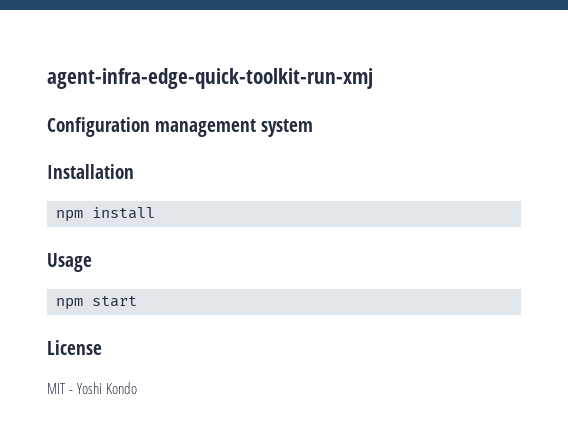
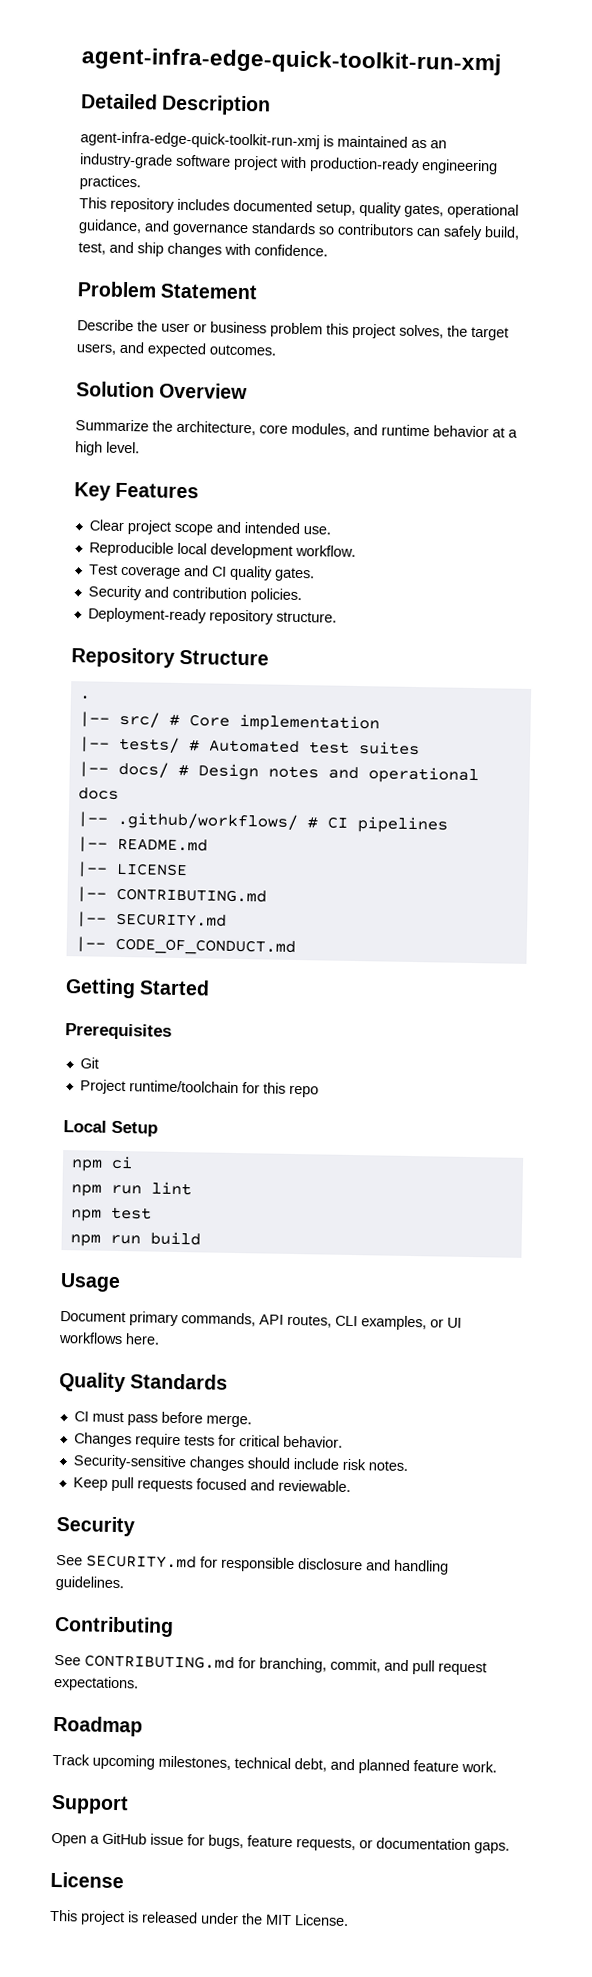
[47,117,314,137] [47,164,134,179] [56,207,155,222] [47,253,92,272] [56,296,137,310] [47,340,102,355] [47,382,138,394] Configuration management system // Installation // npm install // Usage // npm start // License // MIT - Yoshi Kondo -> [81,93,272,116] [80,131,447,150] [80,153,498,175] [79,175,141,191] [79,197,519,219] [78,219,520,241] [78,241,328,258] [77,281,259,300] [77,319,509,341] [76,341,276,358] [76,381,249,400] [75,419,518,438] [75,441,140,456] [74,482,200,501] [88,519,331,536] [88,541,356,559] [88,564,315,582] [87,585,302,604] [87,607,337,625] [71,647,270,668] [78,695,90,700] [78,711,380,733] [78,736,420,756] [77,761,479,785] [77,787,119,800] [76,811,448,834] [76,836,208,852] [75,861,188,877] [75,886,267,903] [75,911,227,927] [74,936,296,956] [65,978,211,999] [65,1023,172,1040] [79,1057,99,1069] [79,1079,319,1098] [63,1120,158,1137] [70,1155,133,1172] [70,1181,192,1197] [69,1206,152,1222] [69,1231,201,1247] [60,1273,121,1293] [60,1311,462,1331] [58,1331,160,1345] [59,1372,229,1393] [73,1411,252,1428] [73,1432,343,1449] [72,1454,408,1472] [72,1476,351,1493] [56,1515,135,1537] [56,1554,449,1575] [55,1575,124,1592] [54,1615,174,1637] [54,1654,487,1676] [53,1675,139,1692] [53,1715,143,1737] [52,1753,497,1775] [51,1794,129,1815] [51,1832,510,1854] [50,1871,124,1889] [50,1909,349,1927] Detailed Description // agent-infra-edge-quick-toolkit-run-xmj is maintained as an industry-grade software project with production-ready engineering practices. // This repository includes documented setup, quality gates, operational guidance, and governance standards so contributors can safely build, test, and ship changes with confidence. // Problem Statement // Describe the user or business problem this project solves, the target users, and expected outcomes. // Solution Overview // Summarize the architecture, core modules, and runtime behavior at a high level. // Key Features // Clear project scope and intended use. // Reproducible local development workflow. // Test coverage and CI quality gates. // Security and contribution policies. // Deployment-ready repository structure. // Repository Structure // . // |-- src/ # Core implementation // |-- tests/ # Automated test suites // |-- docs/ # Design notes and operational docs // |-- .github/workflows/ # CI pipelines // |-- README.md // |-- LICENSE // |-- CONTRIBUTING.md // |-- SECURITY.md // |-- CODE_OF_CONDUCT.md // Getting Started // Prerequisites // Git // Project runtime/toolchain for this repo // Local Setup // npm ci // npm run lint // npm test // npm run build // Usage // Document primary commands, API routes, CLI examples, or UI workflows here. // Quality Standards // CI must pass before merge. // Changes require tests for critical behavior. // Security-sensitive changes should include risk notes. // Keep pull requests focused and reviewable. // Security // See SECURITY.md for responsible disclosure and handling guidelines. // Contributing // See CONTRIBUTING.md for branching, commit, and pull request expectations. // Roadmap // Track upcoming milestones, technical debt, and planned feature work. // Support // Open a GitHub issue for bugs, feature requests, or documentation gaps. // License // This project is released under the MIT License.

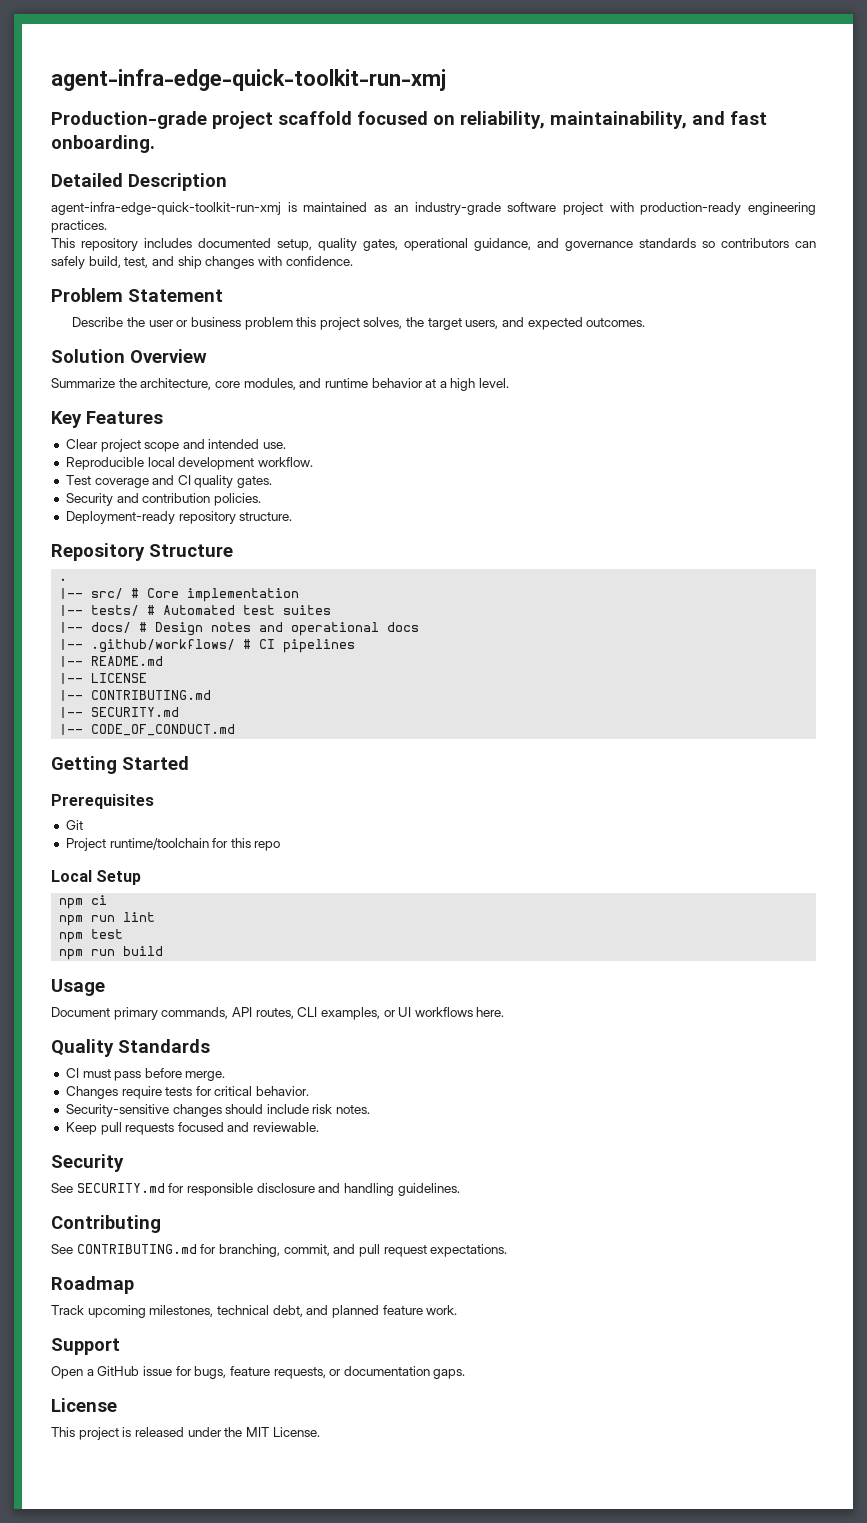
[81,47,502,76] agent-infra-edge-quick-toolkit-run-xmj -> [51,69,446,91] [51,111,767,129] [51,135,155,153] agent-infra-edge-quick-toolkit-run-xmj // Production-grade project scaffold focused on reliability, maintainability, and fast onboarding.

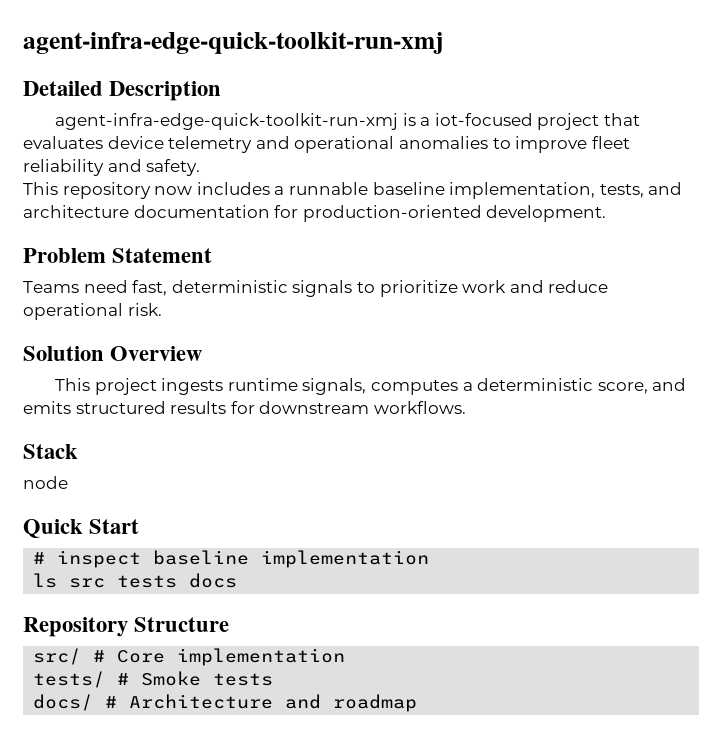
[51,111,767,129] [51,135,155,153] [51,173,227,191] [51,202,816,215] [51,220,107,233] [51,238,816,251] [51,256,353,269] [51,288,223,302] [72,317,646,330] [51,349,207,363] [51,378,510,391] [51,411,163,428] [65,439,287,452] [65,457,313,470] [65,475,273,488] [65,493,261,506] [65,511,293,524] Production-grade project scaffold focused on reliability, maintainability, and fast onboarding. // Detailed Description // agent-infra-edge-quick-toolkit-run-xmj is maintained as an industry-grade software project with production-ready engineering practices. // This repository includes documented setup, quality gates, operational guidance, and governance standards so contributors can safely build, test, and ship changes with confidence. // Problem Statement // Describe the user or business problem this project solves, the target users, and expected outcomes. // Solution Overview // Summarize the architecture, core modules, and runtime behavior at a high level. // Key Features // Clear project scope and intended use. // Reproducible local development workflow. // Test coverage and CI quality gates. // Security and contribution policies. // Deployment-ready repository structure. -> [23,81,222,101] [54,113,640,130] [23,136,630,153] [23,159,201,176] [23,182,683,199] [23,205,607,222] [23,248,213,263] [23,280,609,297] [23,303,162,320] [23,346,203,361] [54,378,687,395] [23,401,466,414] [23,444,78,459] [23,476,68,489] [23,519,140,538] [33,550,430,568] [33,573,238,588] Detailed Description // agent-infra-edge-quick-toolkit-run-xmj is a iot-focused project that evaluates device telemetry and operational anomalies to improve fleet reliability and safety. // This repository now includes a runnable baseline implementation, tests, and architecture documentation for production-oriented development. // Problem Statement // Teams need fast, deterministic signals to prioritize work and reduce operational risk. // Solution Overview // This project ingests runtime signals, computes a deterministic score, and emits structured results for downstream workflows. // Stack // node // Quick Start // # inspect baseline implementation // ls src tests docs
[59,578,68,581] [59,588,84,599] . // |-- -> (230, 624) none
[59,605,84,616] |-- -> (346, 657) none
[163,605,332,615] [59,622,420,636] [59,639,356,653] [59,656,164,667] [59,673,148,684] [59,690,212,701] [59,707,180,718] [59,724,236,736] [51,756,189,774] [51,794,154,809] [65,820,83,830] [65,838,281,851] [51,870,142,885] [59,895,108,909] [59,912,156,926] [59,929,124,943] [59,946,164,960] [51,979,105,996] [51,1007,505,1020] [51,1039,210,1057] [65,1068,226,1081] [65,1086,310,1099] [65,1104,371,1117] [65,1122,320,1135] [51,1154,124,1172] [51,1183,460,1196] [51,1215,161,1233] [51,1244,508,1257] [51,1276,134,1294] [51,1305,458,1318] [51,1338,120,1355] [51,1366,466,1379] [51,1398,117,1412] [51,1427,320,1440] Automated test suites // |-- docs/ # Design notes and operational docs // |-- .github/workflows/ # CI pipelines // |-- README.md // |-- LICENSE // |-- CONTRIBUTING.md // |-- SECURITY.md // |-- CODE_OF_CONDUCT.md // Getting Started // Prerequisites // Git // Project runtime/toolchain for this repo // Local Setup // npm ci // npm run lint // npm test // npm run build // Usage // Document primary commands, API routes, CLI examples, or UI workflows here. // Quality Standards // CI must pass before merge. // Changes require tests for critical behavior. // Security-sensitive changes should include risk notes. // Keep pull requests focused and reviewable. // Security // See SECURITY.md for responsible disclosure and handling guidelines. // Contributing // See CONTRIBUTING.md for branching, commit, and pull request expectations. // Roadmap // Track upcoming milestones, technical debt, and planned feature work. // Support // Open a GitHub issue for bugs, feature requests, or documentation gaps. // License // This project is released under the MIT License. -> [141,671,274,686] [33,694,418,712] Smoke tests // docs/ # Architecture and roadmap

